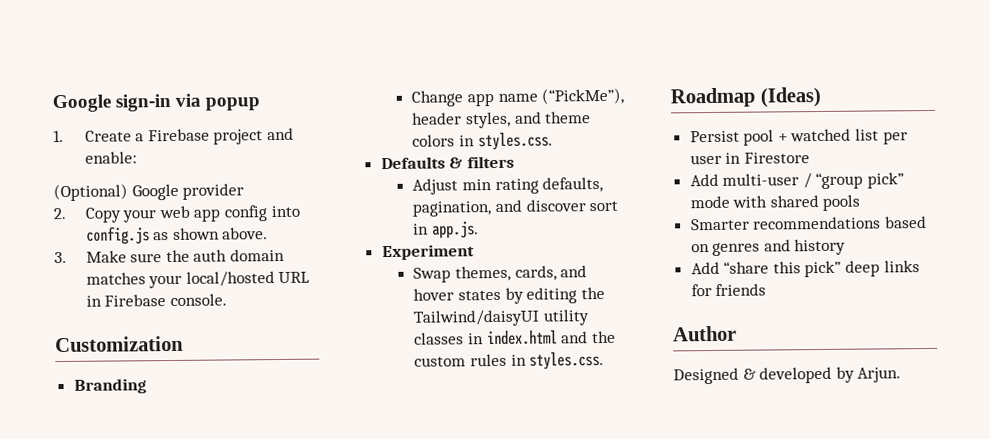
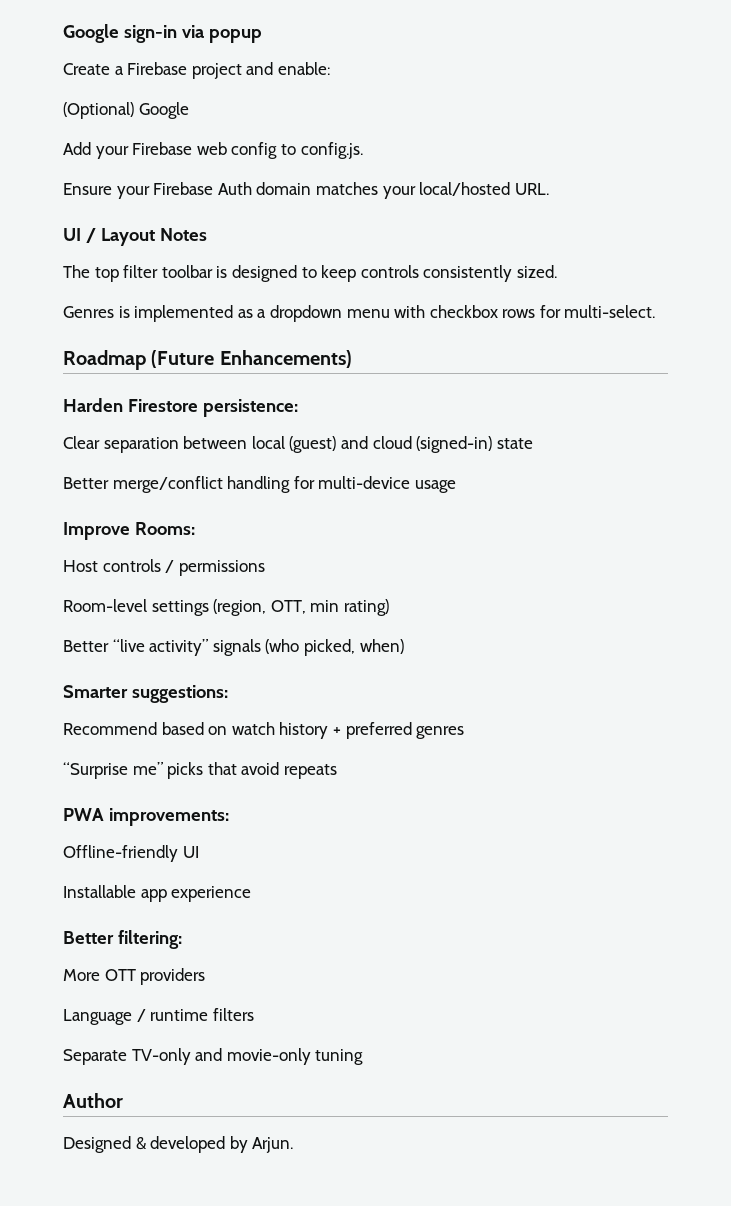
[53,129,64,143] 1. -> (262, 36) none
[182,183,245,200] [53,205,300,223] [85,226,269,245] [54,248,285,264] [85,271,311,289] [85,293,227,307] [55,335,184,353] [73,378,147,394] [411,87,625,107] [412,111,592,129] [412,131,553,151] [380,155,515,170] [412,176,604,195] [412,199,619,217] [413,221,479,239] [381,244,475,261] [413,265,588,283] [413,286,605,304] [413,309,589,327] [414,329,616,346] [414,350,605,370] [670,86,821,108] [689,128,908,146] [689,152,810,165] [689,172,905,190] [689,194,861,211] [690,216,927,231] [690,238,847,256] [690,260,920,278] [690,283,767,297] provider // 2. Copy your web app config into config.js as shown above. // 3. Make sure the auth domain matches your local/hosted URL in Firebase console. // Customization // Branding // Change app name (“PickMe”), header styles, and theme colors in styles.css. // Defaults & filters // Adjust min rating defaults, pagination, and discover sort in app.js. // Experiment // Swap themes, cards, and hover states by editing the Tailwind/daisyUI utility classes in index.html and the custom rules in styles.css. // Roadmap (Ideas) // Persist pool + watched list per user in Firestore // Add multi-user / “group pick” mode with shared pools // Smarter recommendations based on genres and history // Add “share this pick” deep links for friends -> [63,142,363,159] [63,182,549,199] [63,228,207,246] [63,265,557,282] [63,305,656,322] [63,350,352,370] [63,398,298,417] [63,436,533,453] [63,476,456,493] [63,522,195,540] [63,559,265,576] [63,599,389,616] [63,639,404,656] [63,685,228,703] [63,722,465,739] [63,762,337,779] [63,808,229,826] [63,845,199,862] [63,885,252,902] [63,930,182,949] [63,968,206,985] [63,1008,254,1025] [63,1048,364,1065] // Add your Firebase web config to config.js. // Ensure your Firebase Auth domain matches your local/hosted URL. // UI / Layout Notes // The top filter toolbar is designed to keep controls consistently sized. // Genres is implemented as a dropdown menu with checkbox rows for multi-select. // Roadmap (Future Enhancements) // Harden Firestore persistence: // Clear separation between local (guest) and cloud (signed-in) state // Better merge/conflict handling for multi-device usage // Improve Rooms: // Host controls / permissions // Room-level settings (region, OTT, min rating) // Better “live activity” signals (who picked, when) // Smarter suggestions: // Recommend based on watch history + preferred genres // “Surprise me” picks that avoid repeats // PWA improvements: // Offline-friendly UI // Installable app experience // Better filtering: // More OTT providers // Language / runtime filters // Separate TV-only and movie-only tuning

